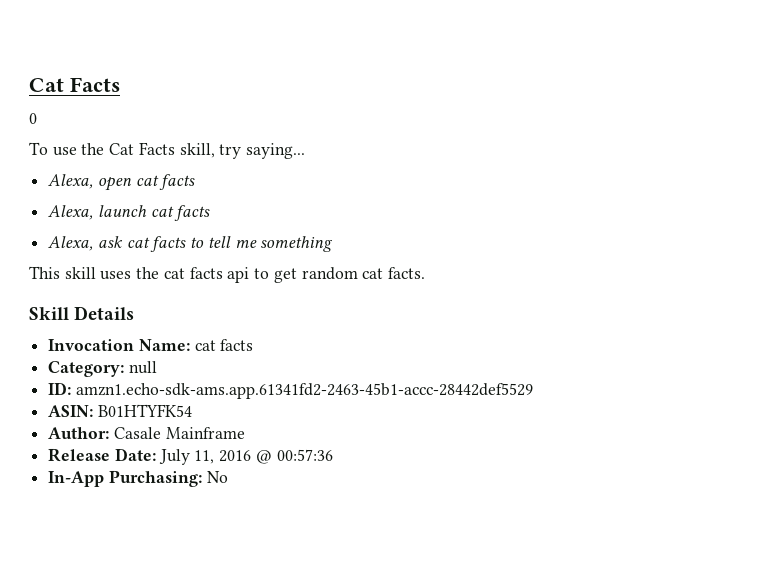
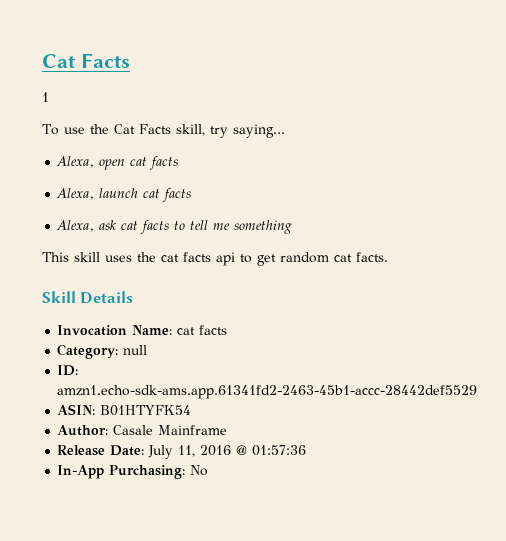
[29,113,37,124] 0 -> [42,92,49,102] 1
[276,449,333,461] 00:57:36 -> [252,445,307,456] 01:57:36

